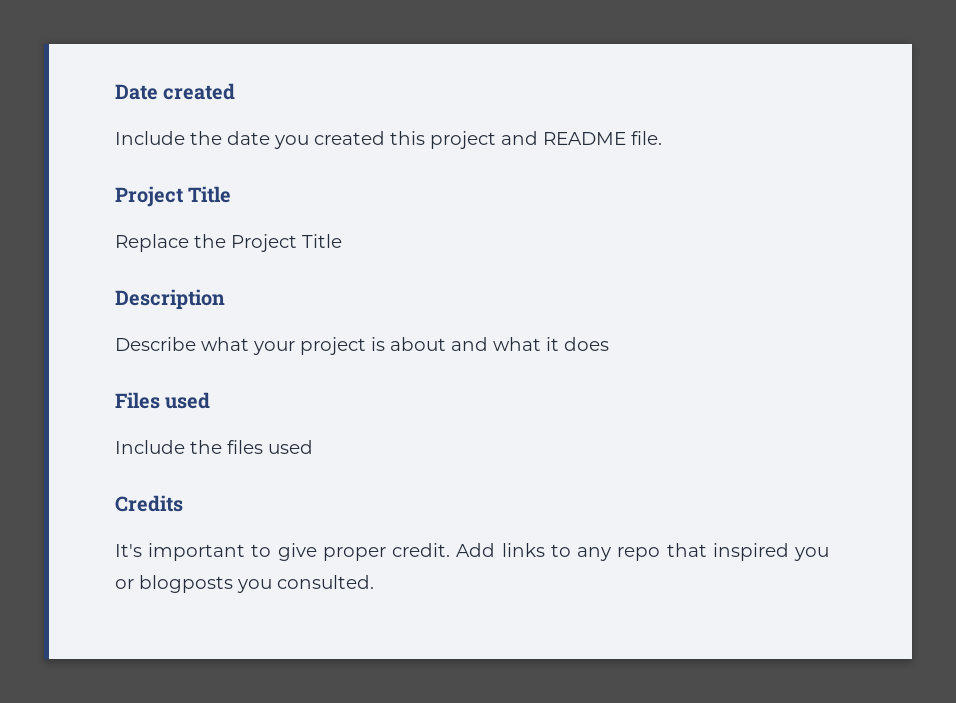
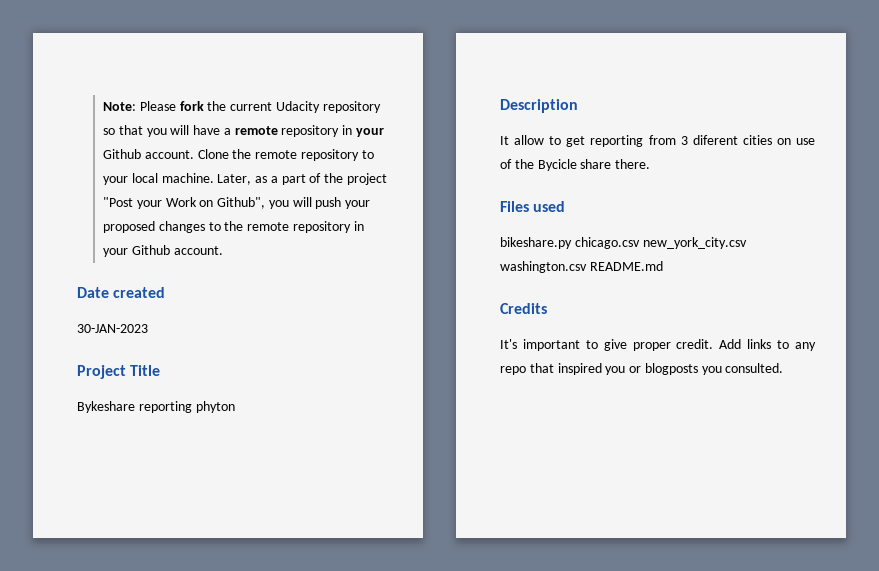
[115,83,236,100] [115,131,662,149] [115,186,232,207] [115,234,342,252] [115,289,225,310] [115,337,609,355] [115,392,211,409] [115,440,313,454] Date created // Include the date you created this project and README file. // Project Title // Replace the Project Title // Description // Describe what your project is about and what it does // Files used // Include the files used -> [103,101,381,113] [103,125,385,137] [103,149,374,161] [103,173,388,185] [103,197,371,209] [103,221,364,233] [103,245,223,257] [77,287,166,298] [77,324,148,333] [77,365,161,379] [77,401,235,413] [500,99,578,113] [500,135,815,147] [500,159,651,171] [500,201,566,212] [500,237,747,249] [500,261,663,273] Note: Please fork the current Udacity repository so that you will have a remote repository in your Github account. Clone the remote repository to your local machine. Later, as a part of the project "Post your Work on Github", you will push your proposed changes to the remote repository in your Github account. // Date created // 30-JAN-2023 // Project Title // Bykeshare reporting phyton // Description // It allow to get reporting from 3 diferent cities on use of the Bycicle share there. // Files used // bikeshare.py chicago.csv new_york_city.csv washington.csv README.md

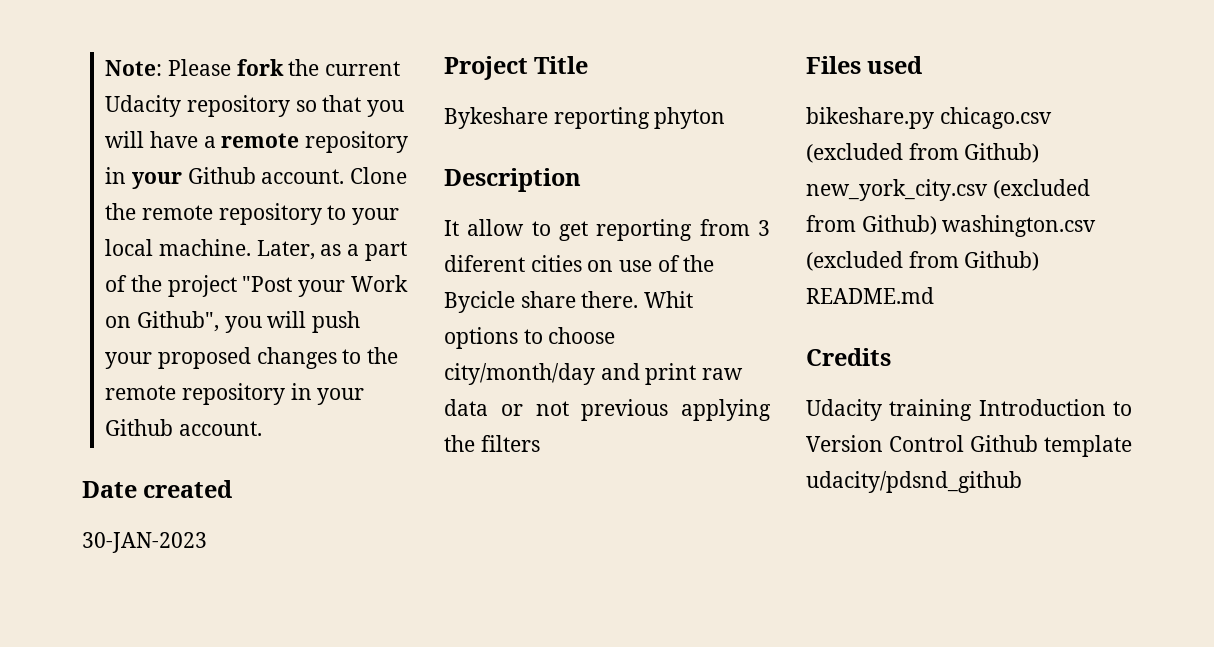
[500,201,566,212] [500,237,747,249] [500,261,663,273] [500,303,547,314] [500,339,816,351] [500,363,784,375] // Files used // bikeshare.py chicago.csv new_york_city.csv washington.csv README.md // Credits // It's important to give proper credit. Add links to any repo that inspired you or blogposts you consulted. -> [644,291,694,308] [444,327,616,349] [444,363,744,385] [444,399,771,421] [444,435,540,452] [806,56,923,74] [806,107,1052,129] [806,143,1040,163] [806,179,1090,201] [806,215,1097,237] [806,251,1040,271] [806,287,934,304] [806,348,891,366] [806,399,1132,421] [806,435,1132,457] [806,471,1022,493] Whit options to choose city/month/day and print raw data or not previous applying the filters // Files used // bikeshare.py chicago.csv (excluded from Github) new_york_city.csv (excluded from Github) washington.csv (excluded from Github) README.md // Credits // Udacity training Introduction to Version Control Github template udacity/pdsnd_github

